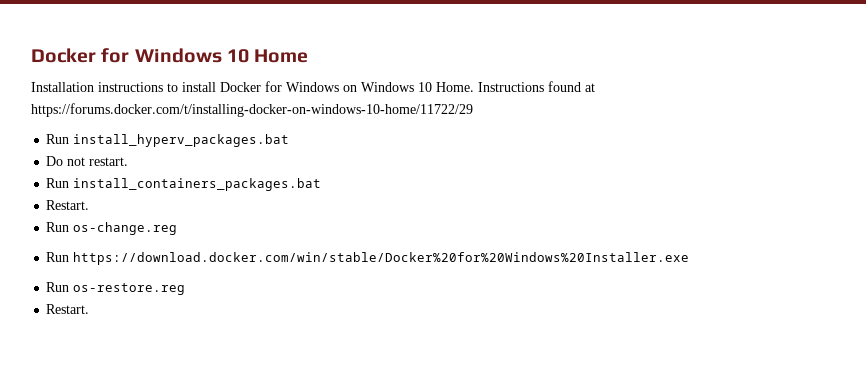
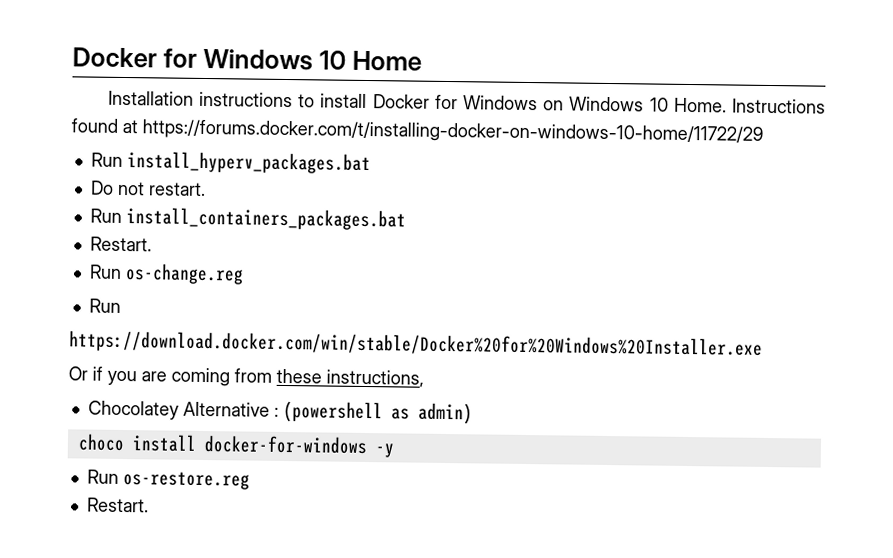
(70, 257) none -> (121, 305) //
(690, 258) none -> [68,366,424,388] [87,400,473,425] [77,433,394,458] // Or if you are coming from these instructions, // Chocolatey Alternative : (powershell as admin) // choco install docker-for-windows -y

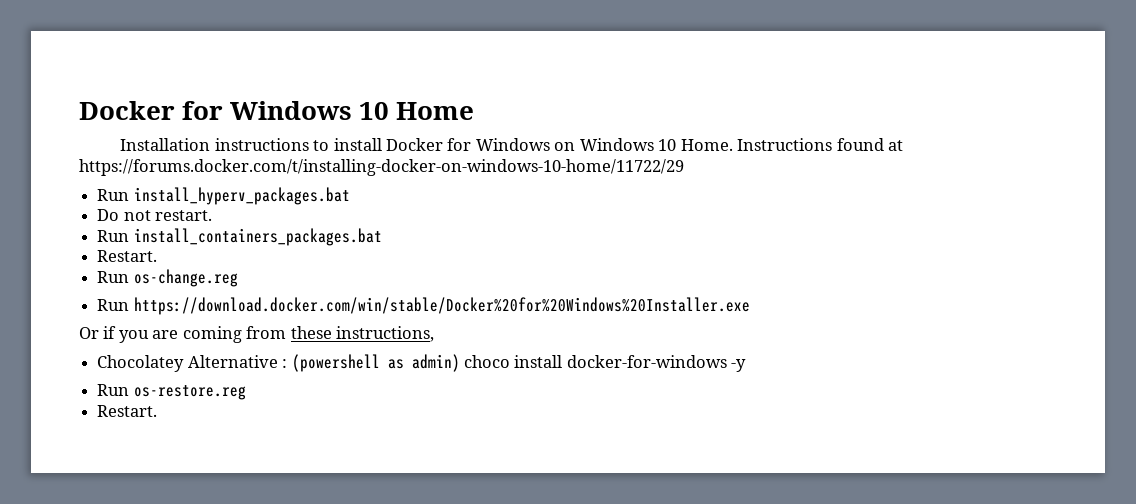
(121, 305) // -> (130, 305) none
(473, 413) // -> (460, 363) none

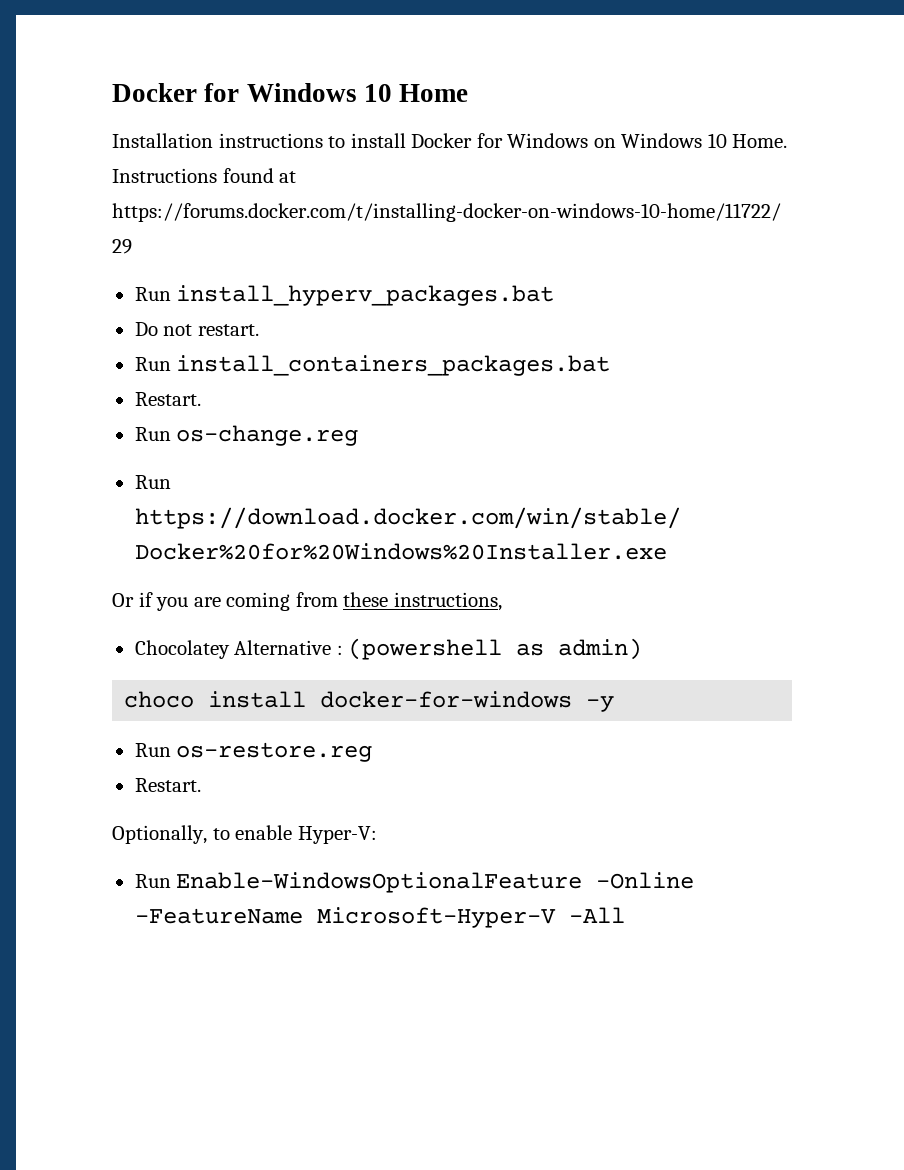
(460, 363) none -> (643, 649) //
(158, 411) none -> [112,825,377,844] [134,872,695,893] [134,907,625,928] // Optionally, to enable Hyper-V: // Run Enable-WindowsOptionalFeature -Online -FeatureName Microsoft-Hyper-V -All

